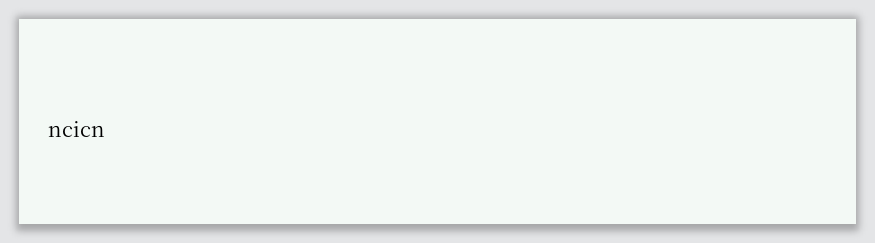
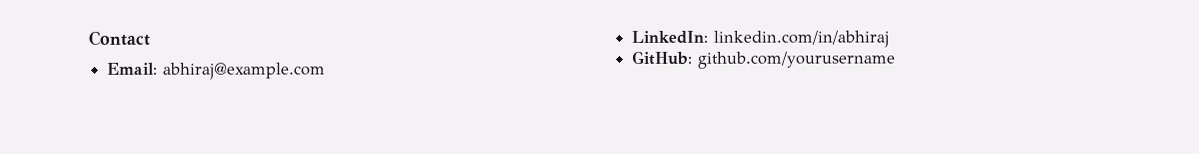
[48,121,105,137] ncicn -> [88,30,150,46] [106,62,327,80] [631,30,890,48] [631,50,896,69] Contact // Email: abhiraj@example.com // LinkedIn: linkedin.com/in/abhiraj // GitHub: github.com/yourusername

